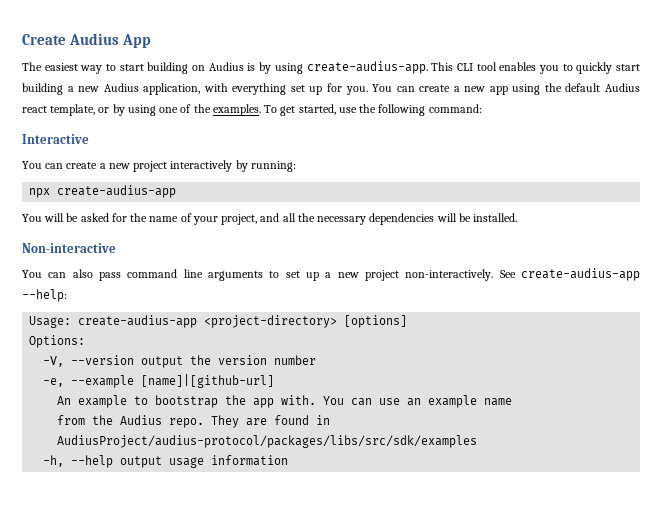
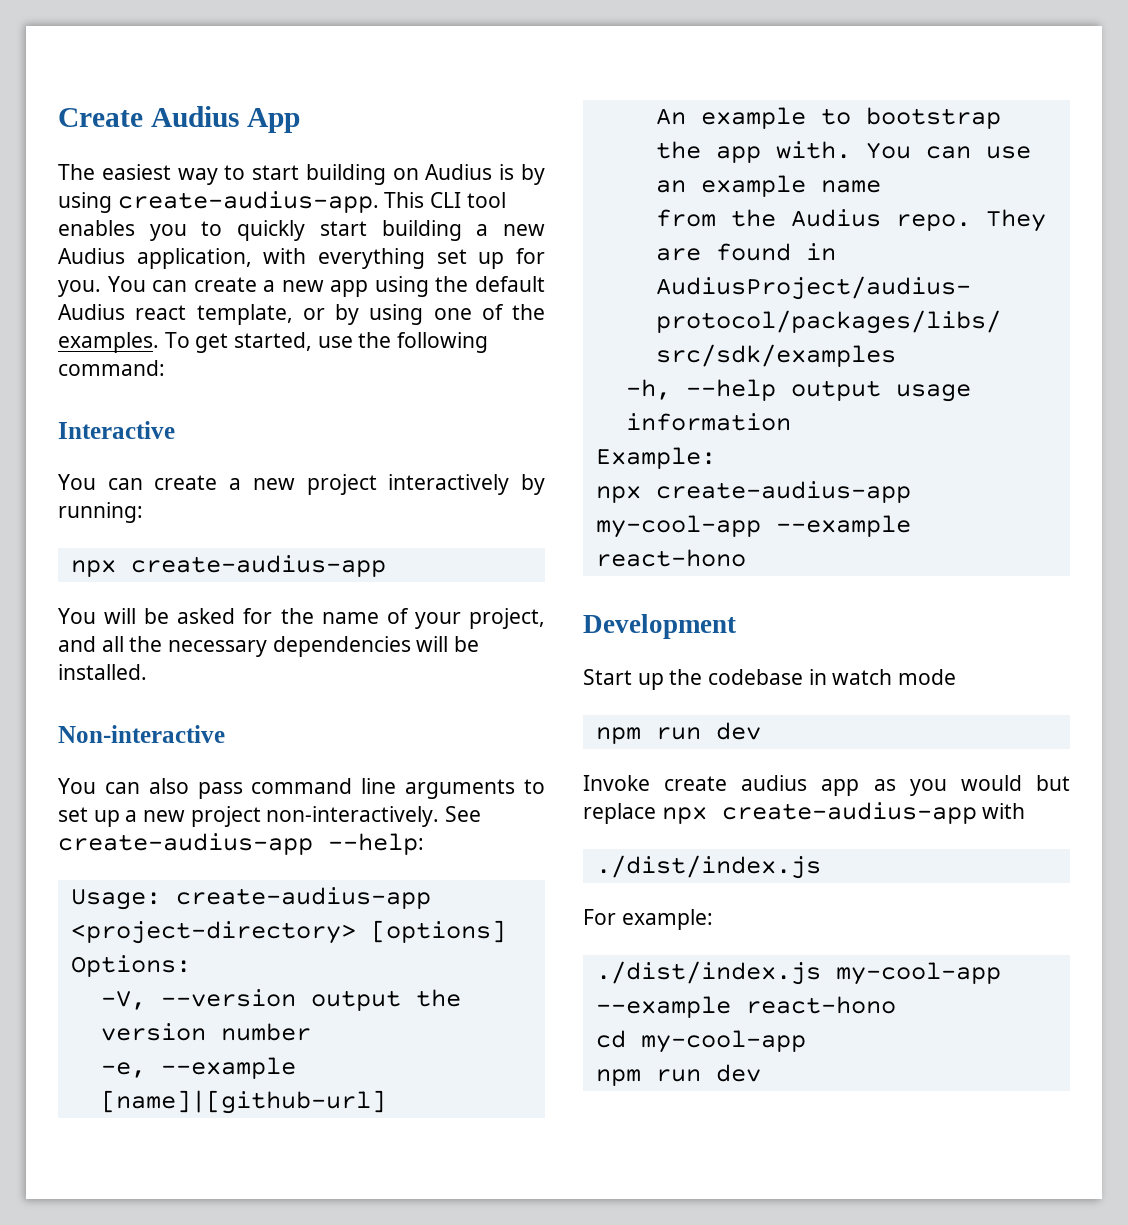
(289, 460) none -> [595,447,716,469] [595,481,911,503] [595,515,911,538] [595,549,746,567] [583,614,736,639] [583,669,957,690] [595,722,761,744] [583,775,1070,796] [583,802,1026,824] [595,855,821,879] [583,909,713,930] [595,961,1001,985] [595,996,896,1018] [595,1030,806,1053] [595,1064,761,1086] // Example: // npx create-audius-app my-cool-app --example react-hono // Development // Start up the codebase in watch mode // npm run dev // Invoke create audius app as you would but replace npx create-audius-app with // ./dist/index.js // For example: // ./dist/index.js my-cool-app --example react-hono // cd my-cool-app // npm run dev

